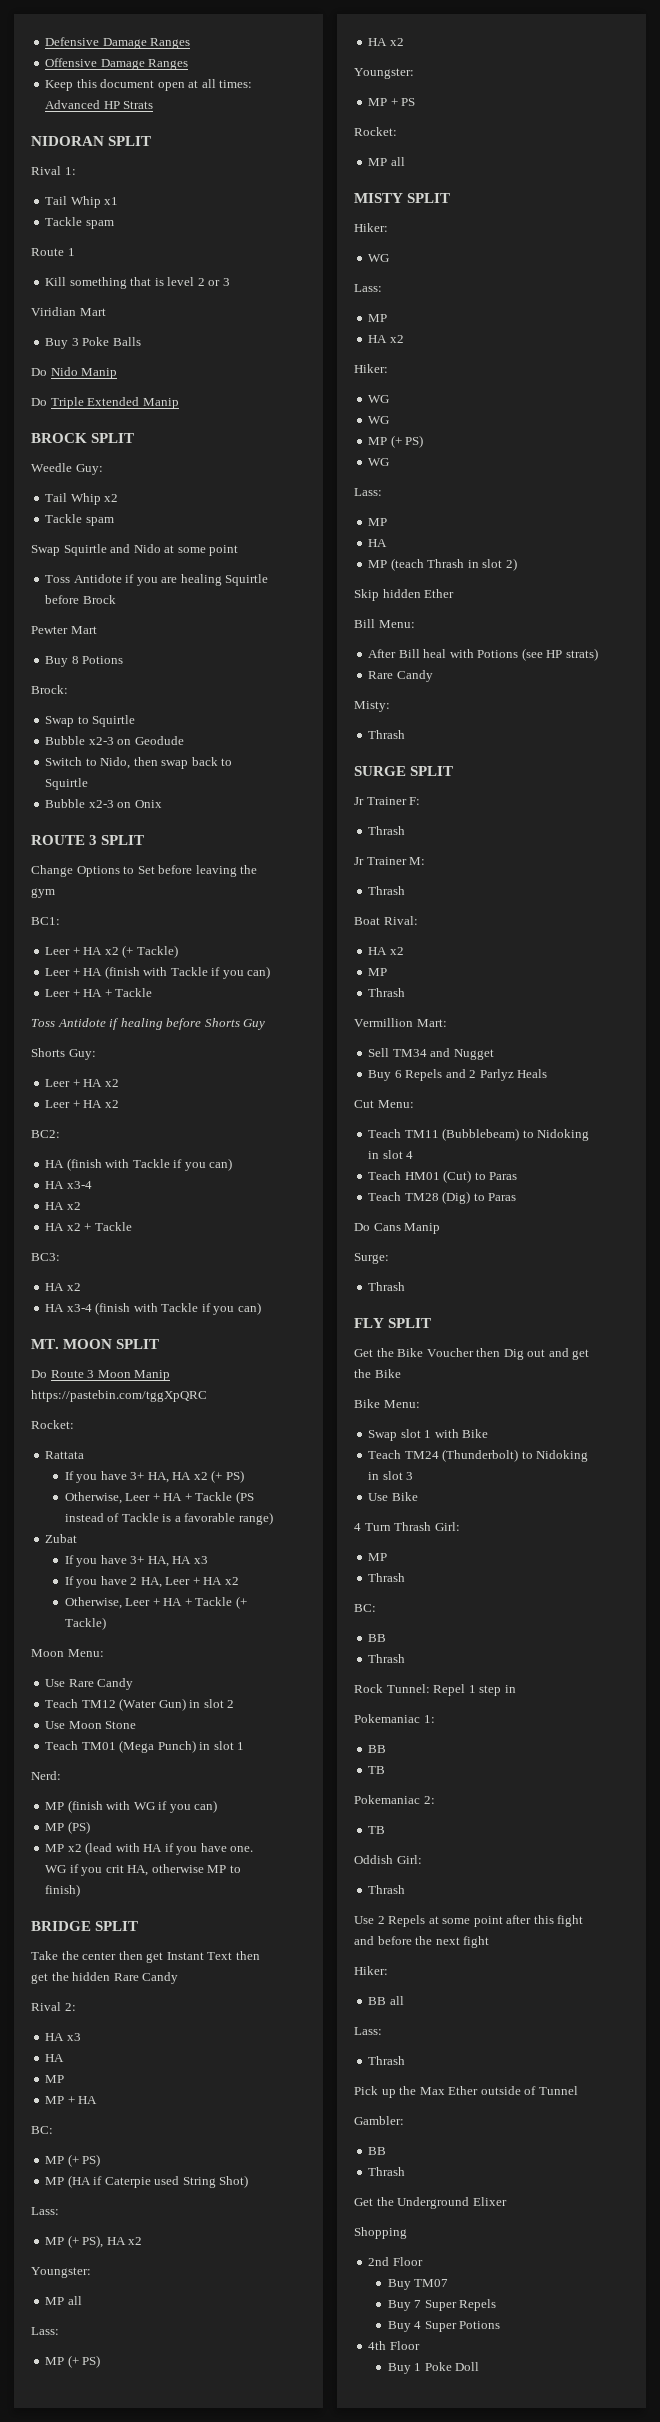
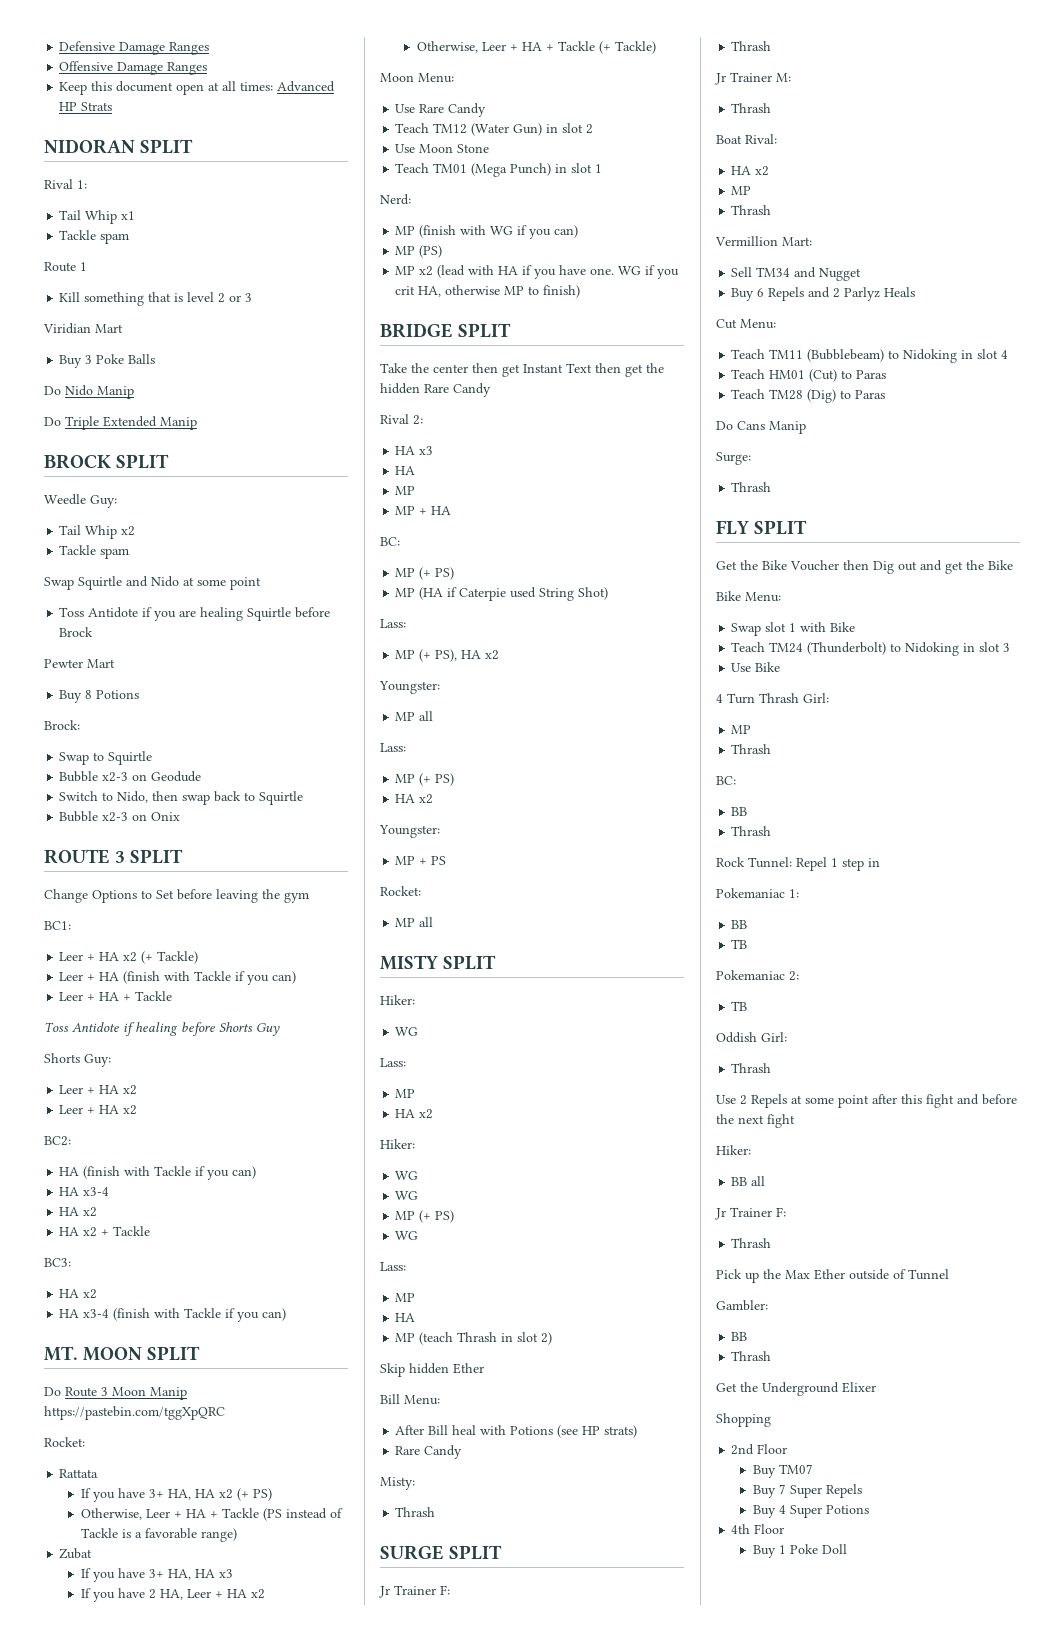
[354,2027,382,2035] Lass: -> [715,1207,786,1220] Jr Trainer F:

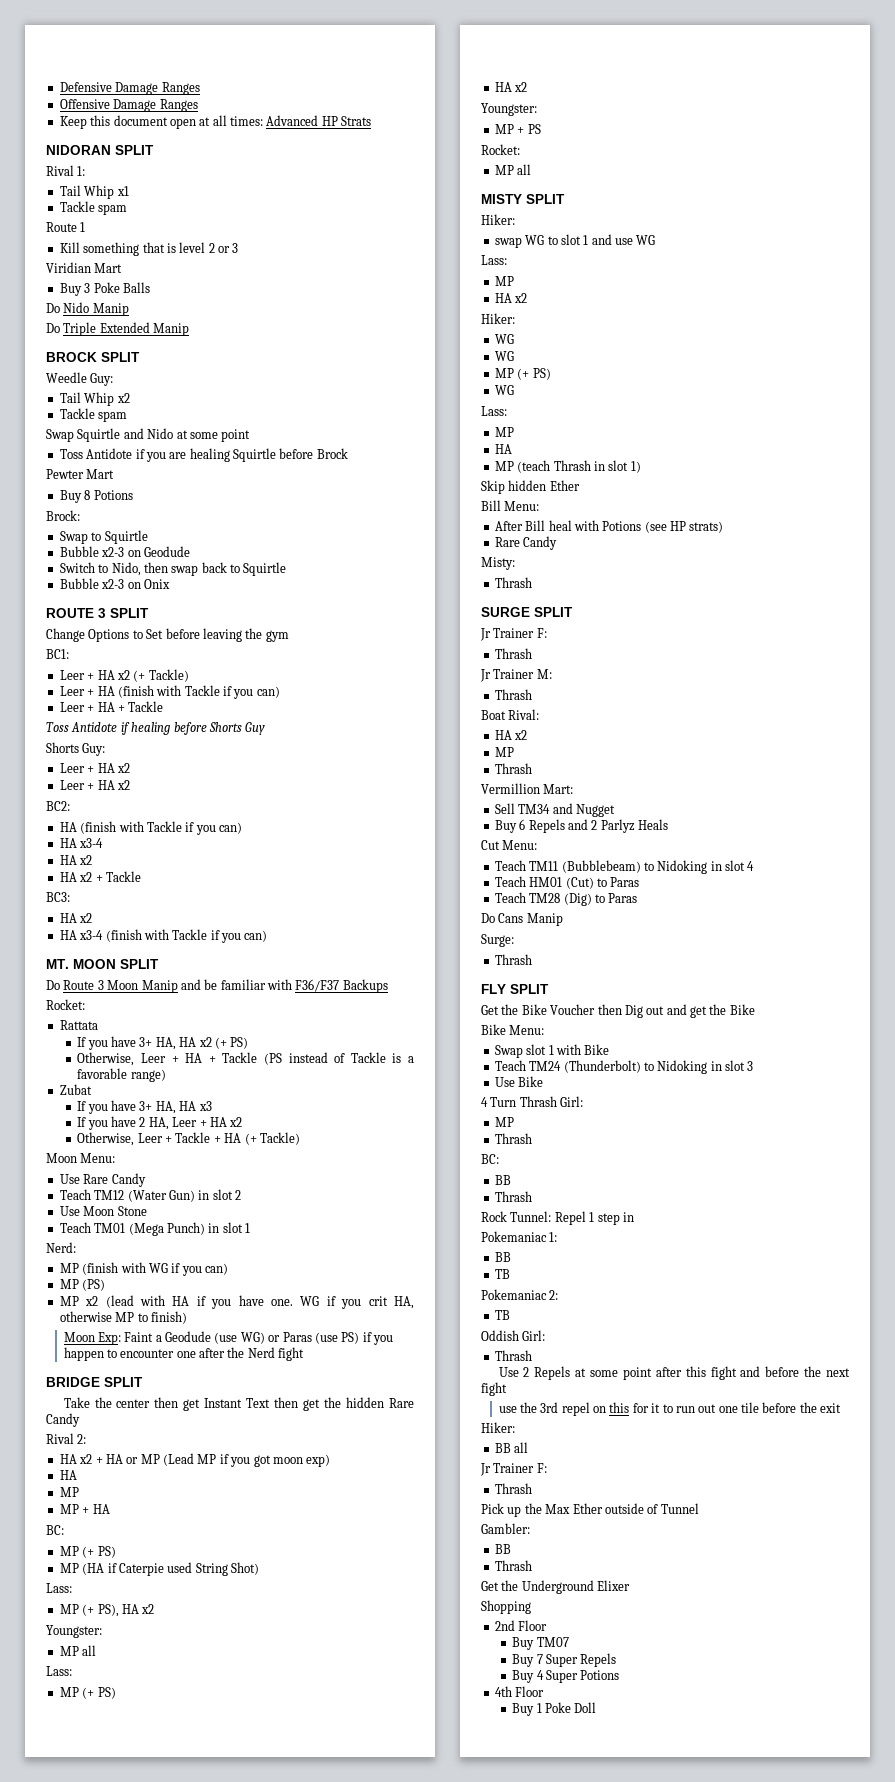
[44,1406,225,1420] https://pastebin.com/tggXpQRC -> [180,979,388,993] and be familiar with F36/F37 Backups
[521,41,595,51] HA + Tackle -> [175,1132,242,1143] Tackle + HA
(581, 291) none -> [63,1331,394,1345] [63,1347,305,1361] // Moon Exp: Faint a Geodude (use WG) or Paras (use PS) if you happen to encounter one after the Nerd fight
[419,446,434,455] x3 -> [79,1453,331,1467] x2 + HA or MP (Lead MP if you got moon exp)
(415, 1000) none -> [494,234,633,248] swap WG to slot 1 and use
[541,1332,553,1345] 2) -> [630,461,641,473] 1)
(795, 1121) none -> [498,1402,842,1416] // use the 3rd repel on this for it to run out one tile before the exit

